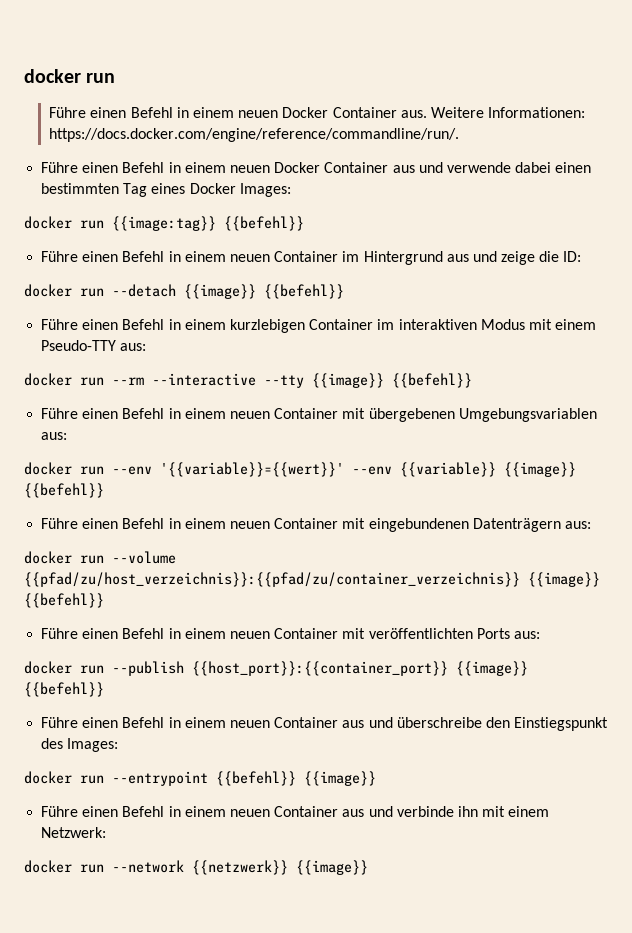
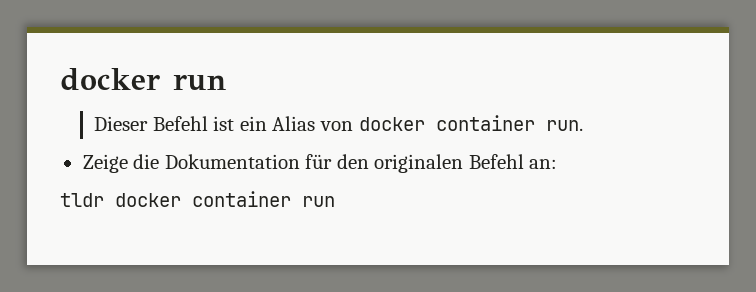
[49,107,586,118] [49,128,460,142] [41,162,592,173] [41,183,291,197] [24,216,304,231] [41,251,582,265] [24,284,344,299] [41,319,597,333] [41,340,147,351] [24,373,472,388] [41,408,597,422] [41,432,68,440] [24,462,576,477] [24,483,104,498] [41,518,591,532] [24,551,176,564] [24,572,600,587] [24,593,104,608] [41,628,540,639] [24,661,528,676] [24,682,104,697] [41,717,609,731] [41,738,119,752] [24,771,376,786] [41,806,550,817] [41,827,107,838] [24,860,368,875] Führe einen Befehl in einem neuen Docker Container aus. Weitere Informationen: https://docs.docker.com/engine/reference/commandline/run/. // Führe einen Befehl in einem neuen Docker Container aus und verwende dabei einen bestimmten Tag eines Docker Images: // docker run {{image:tag}} {{befehl}} // Führe einen Befehl in einem neuen Container im Hintergrund aus und zeige die ID: // docker run --detach {{image}} {{befehl}} // Führe einen Befehl in einem kurzlebigen Container im interaktiven Modus mit einem Pseudo-TTY aus: // docker run --rm --interactive --tty {{image}} {{befehl}} // Führe einen Befehl in einem neuen Container mit übergebenen Umgebungsvariablen aus: // docker run --env '{{variable}}={{wert}}' --env {{variable}} {{image}} {{befehl}} // Führe einen Befehl in einem neuen Container mit eingebundenen Datenträgern aus: // docker run --volume {{pfad/zu/host_verzeichnis}}:{{pfad/zu/container_verzeichnis}} {{image}} {{befehl}} // Führe einen Befehl in einem neuen Container mit veröffentlichten Ports aus: // docker run --publish {{host_port}}:{{container_port}} {{image}} {{befehl}} // Führe einen Befehl in einem neuen Container aus und überschreibe den Einstiegspunkt des Images: // docker run --entrypoint {{befehl}} {{image}} // Führe einen Befehl in einem neuen Container aus und verbinde ihn mit einem Netzwerk: // docker run --network {{netzwerk}} {{image}} -> [94,115,583,131] [82,154,558,173] [60,191,335,207] Dieser Befehl ist ein Alias von docker container run. // Zeige die Dokumentation für den originalen Befehl an: // tldr docker container run

